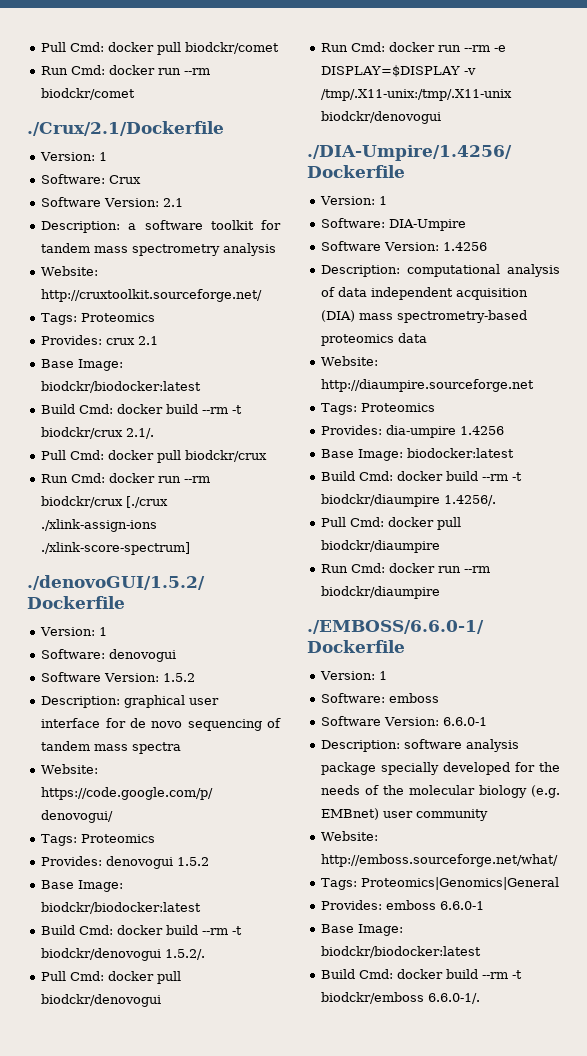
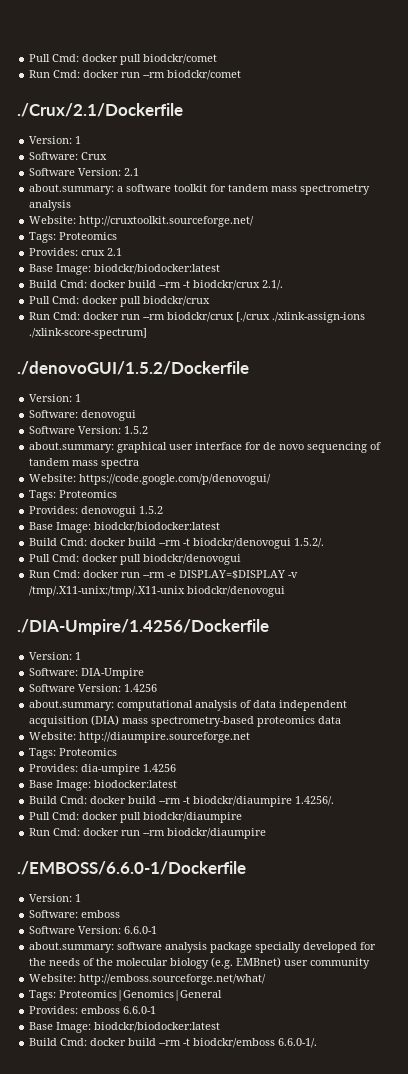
[41,221,121,233] Description: -> [29,184,115,195] about.summary:
[41,696,121,708] Description: -> [29,442,115,453] about.summary:
[321,265,401,277] Description: -> [29,700,115,711] about.summary:
[321,740,401,752] Description: -> [29,942,115,953] about.summary:

